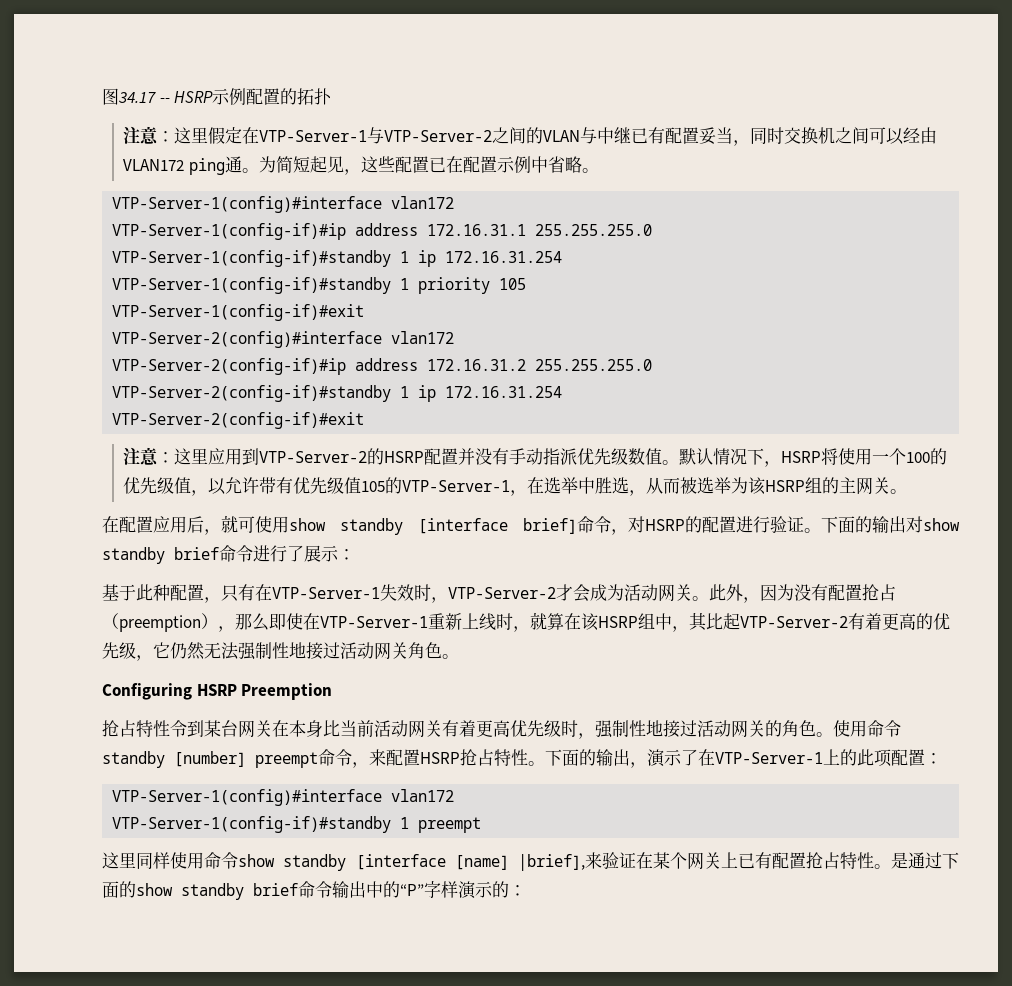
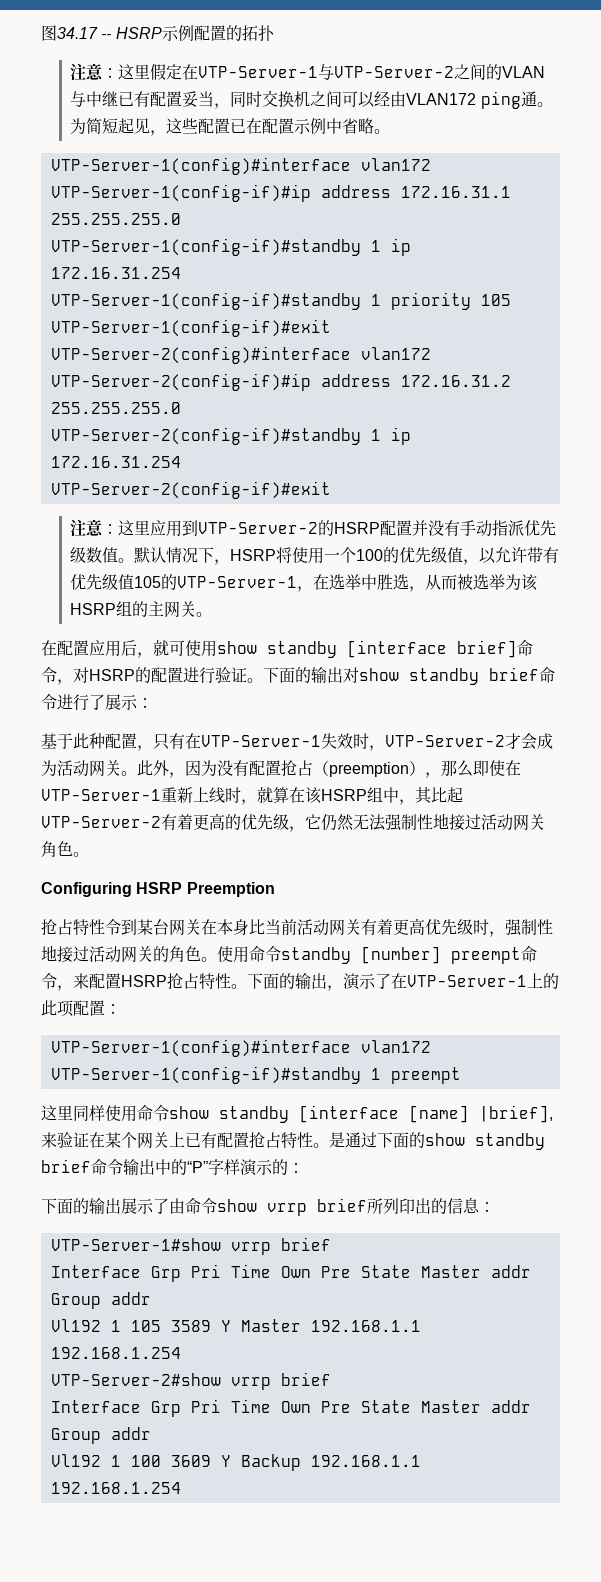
(526, 890) none -> [41,1198,495,1216] [50,1237,331,1255] [50,1264,531,1282] [50,1292,151,1309] [50,1319,421,1332] [50,1347,181,1359] [50,1372,331,1390] [50,1399,531,1417] [50,1427,151,1444] [50,1454,421,1471] [50,1482,181,1494] // 下面的输出展示了由命令show vrrp brief所列印出的信息： // VTP-Server-1#show vrrp brief // Interface Grp Pri Time Own Pre State Master addr Group addr // Vl192 1 105 3589 Y Master 192.168.1.1 192.168.1.254 // VTP-Server-2#show vrrp brief // Interface Grp Pri Time Own Pre State Master addr Group addr // Vl192 1 100 3609 Y Backup 192.168.1.1 192.168.1.254

